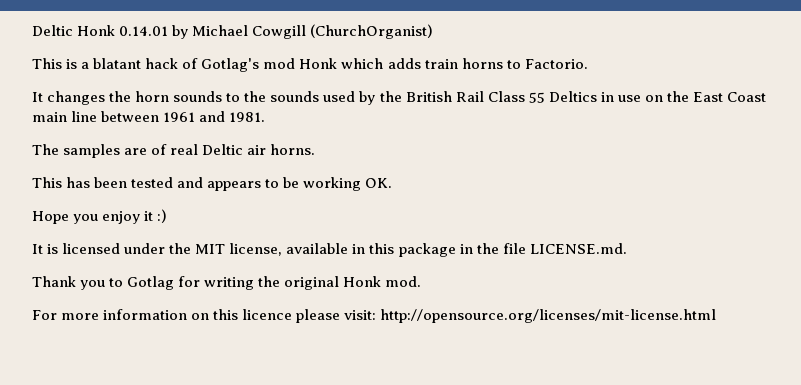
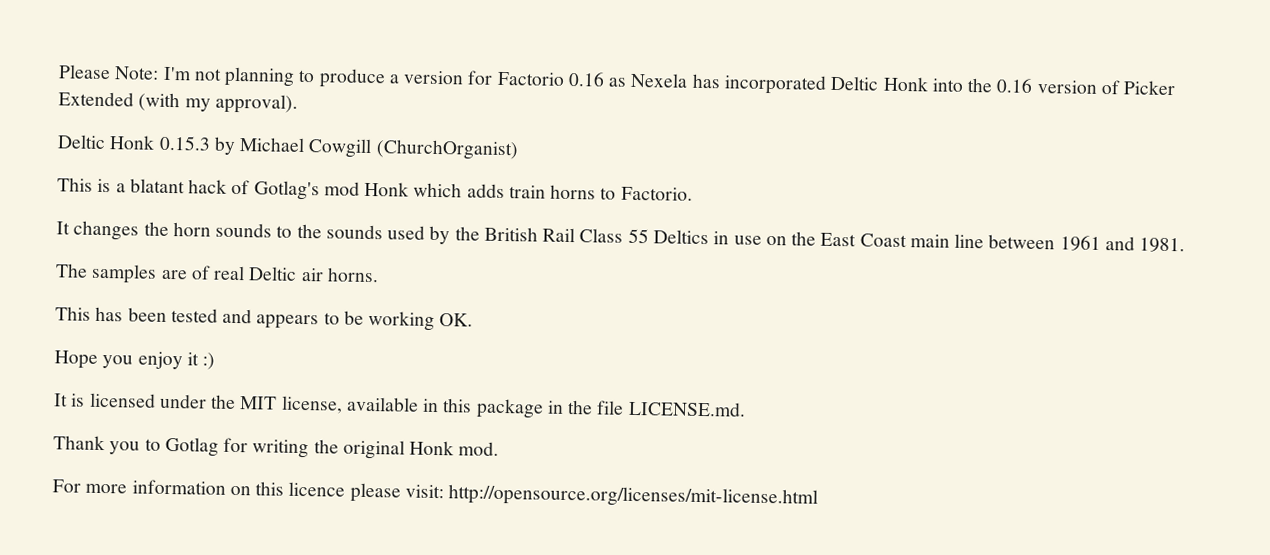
[32,25,169,36] Deltic Honk 0.14.01 -> [58,64,1177,96] [58,91,298,114] [57,134,211,151] Please Note: I'm not planning to produce a version for Factorio 0.16 as Nexela has incorporated Deltic Honk into the 0.16 version of Picker Extended (with my approval). // Deltic Honk 0.15.3

